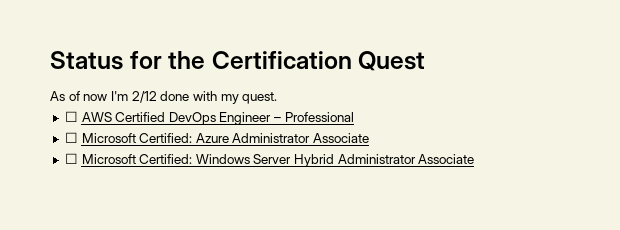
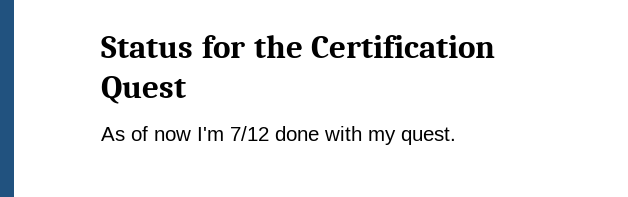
[131,91,157,103] 2/12 -> [230,126,269,141] 7/12
[64,111,354,125] [64,132,370,143] [64,153,475,167] // ☐ AWS Certified DevOps Engineer – Professional // ☐ Microsoft Certified: Azure Administrator Associate // ☐ Microsoft Certified: Windows Server Hybrid Administrator Associate -> (456, 136) none

